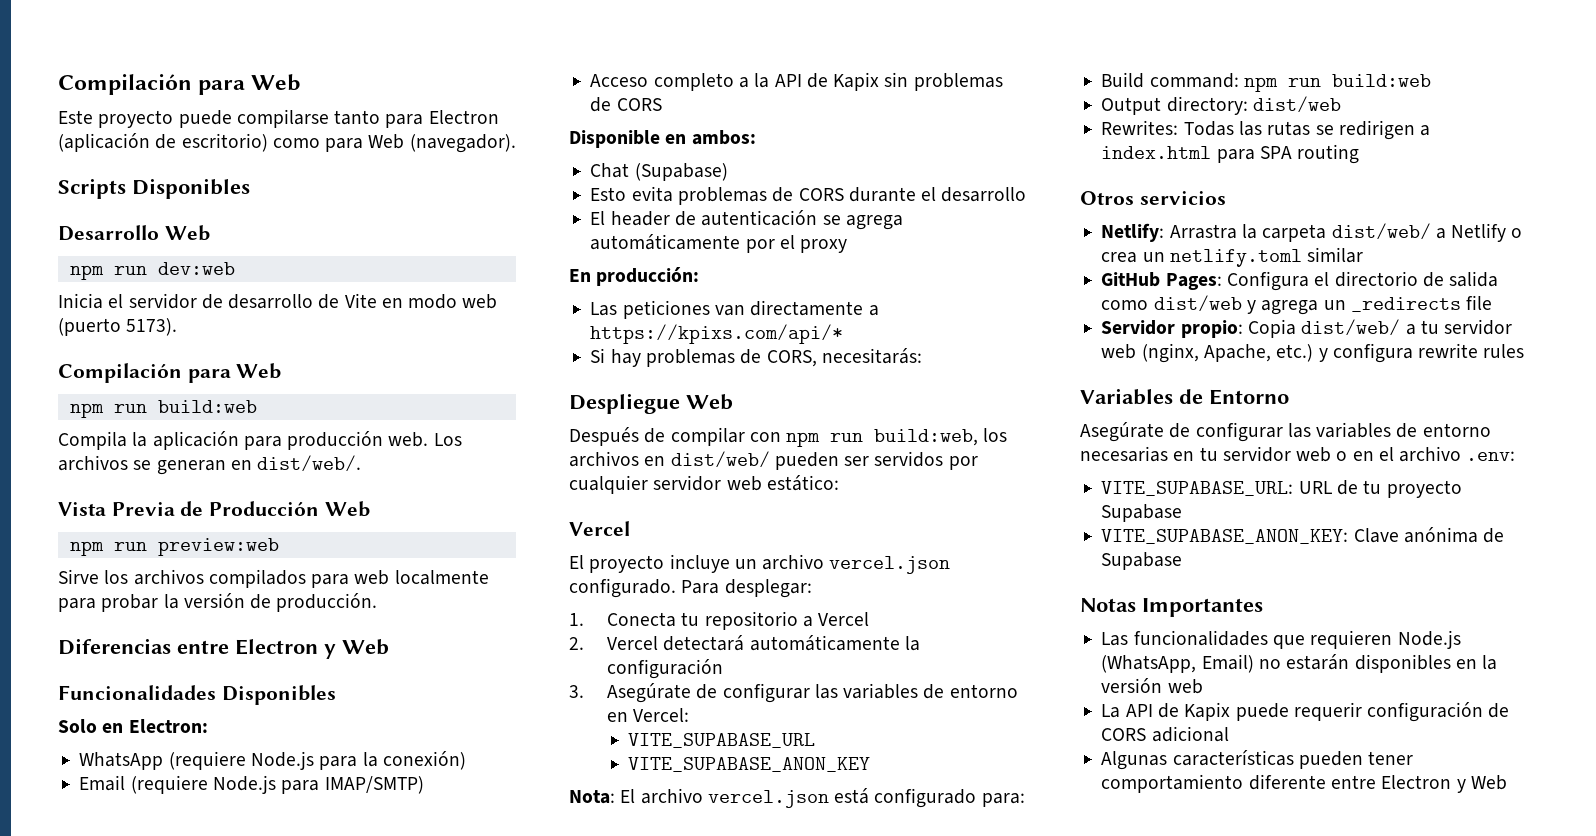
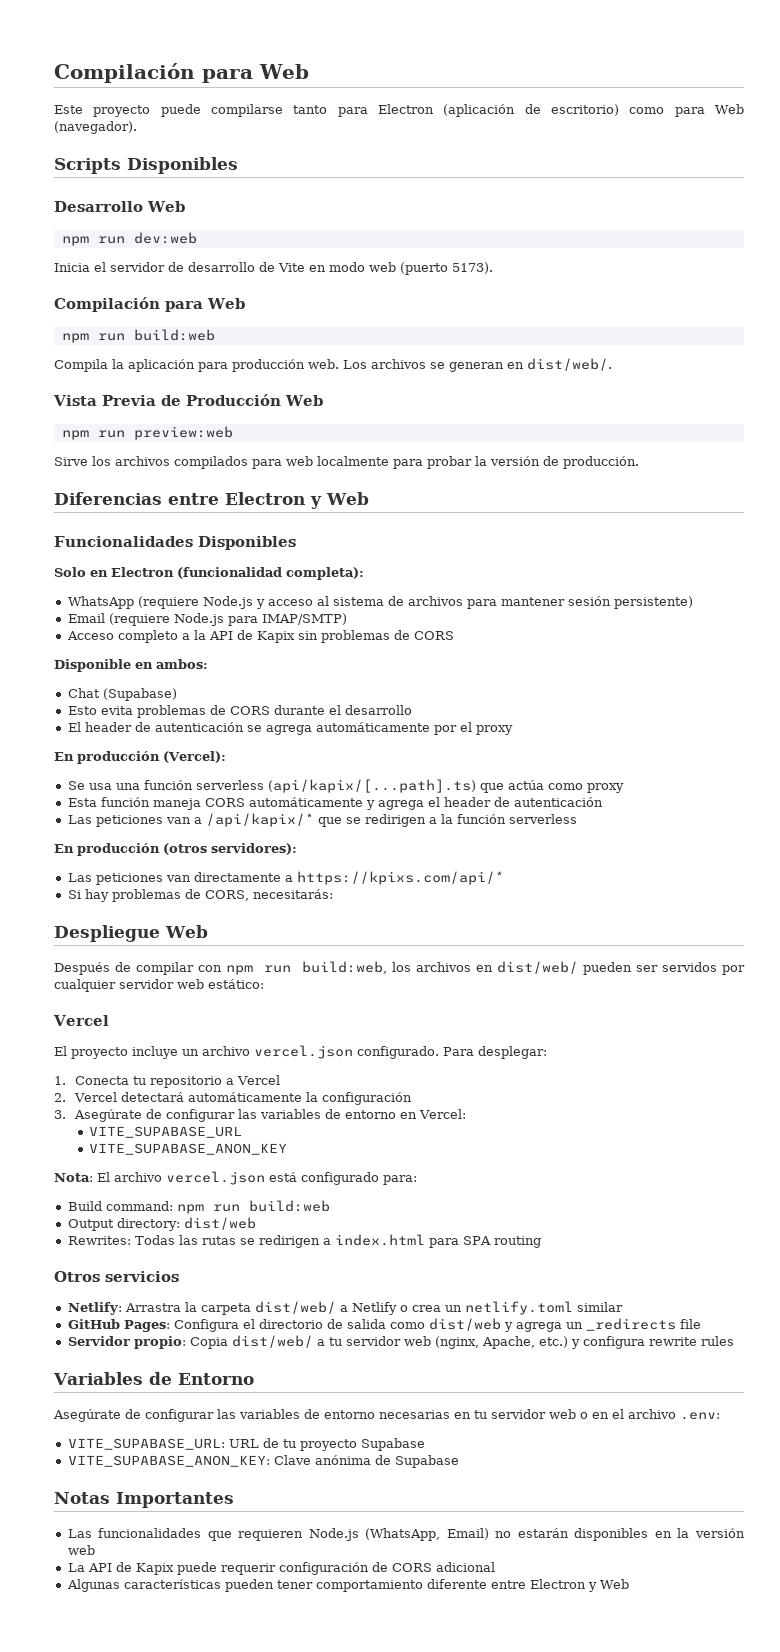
[128,719,208,733] Electron: -> [111,567,364,580] Electron (funcionalidad completa):
[319,751,466,770] para la conexión) -> [255,596,693,609] y acceso al sistema de archivos para mantener sesión persistente)
[596,267,700,286] producción: -> [77,751,226,764] [67,779,624,793] [67,797,603,810] [67,813,577,827] [54,843,297,856] producción (Vercel): // Se usa una función serverless (api/kapix/[...path].ts) que actúa como proxy // Esta función maneja CORS automáticamente y agrega el header de autenticación // Las peticiones van a /api/kapix/* que se redirigen a la función serverless // En producción (otros servidores):

